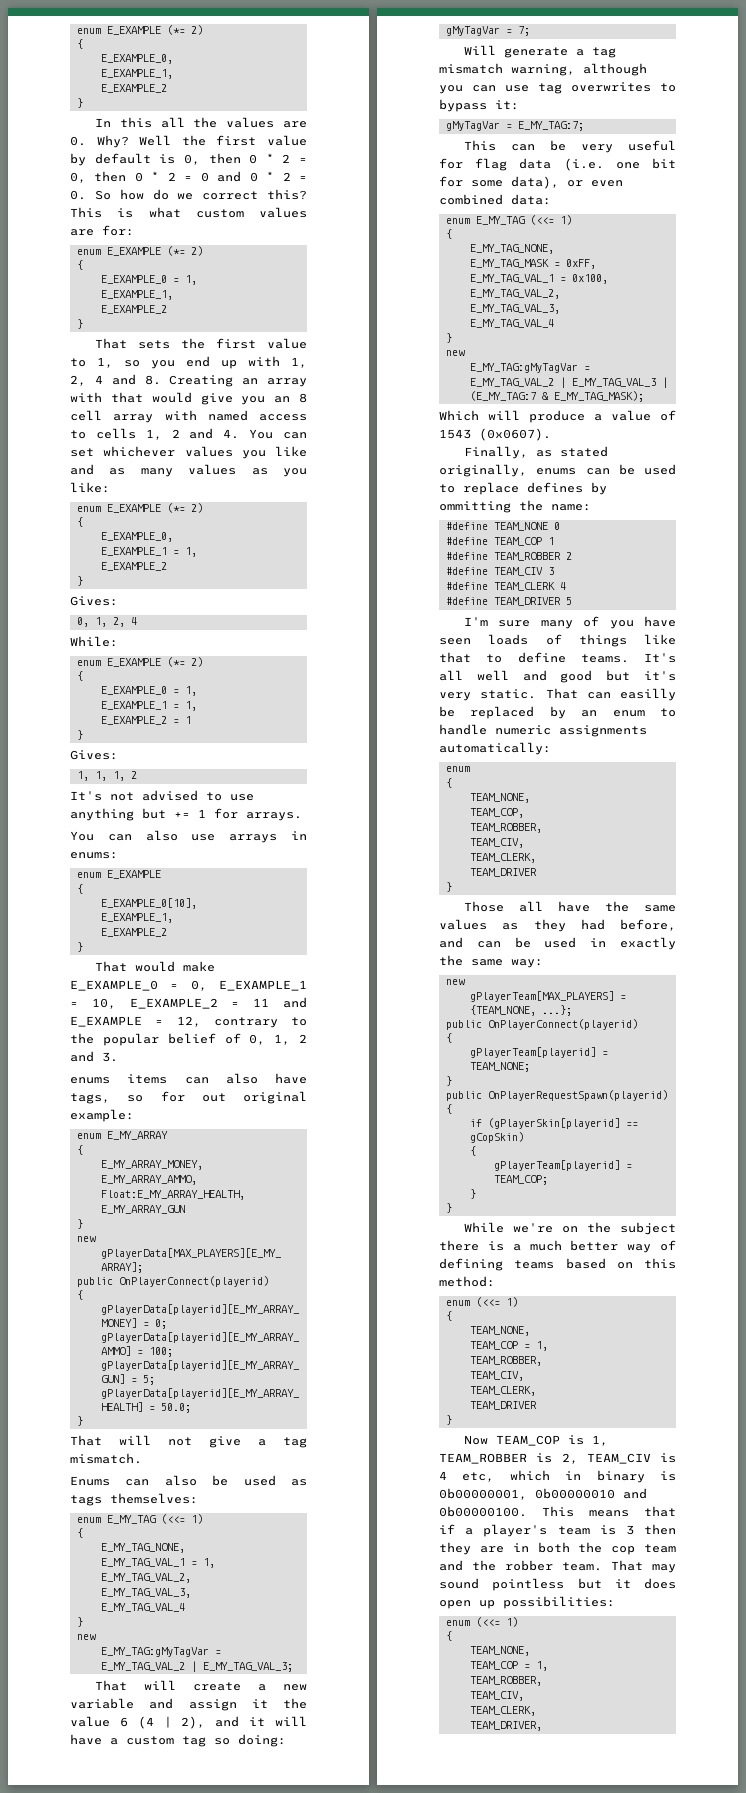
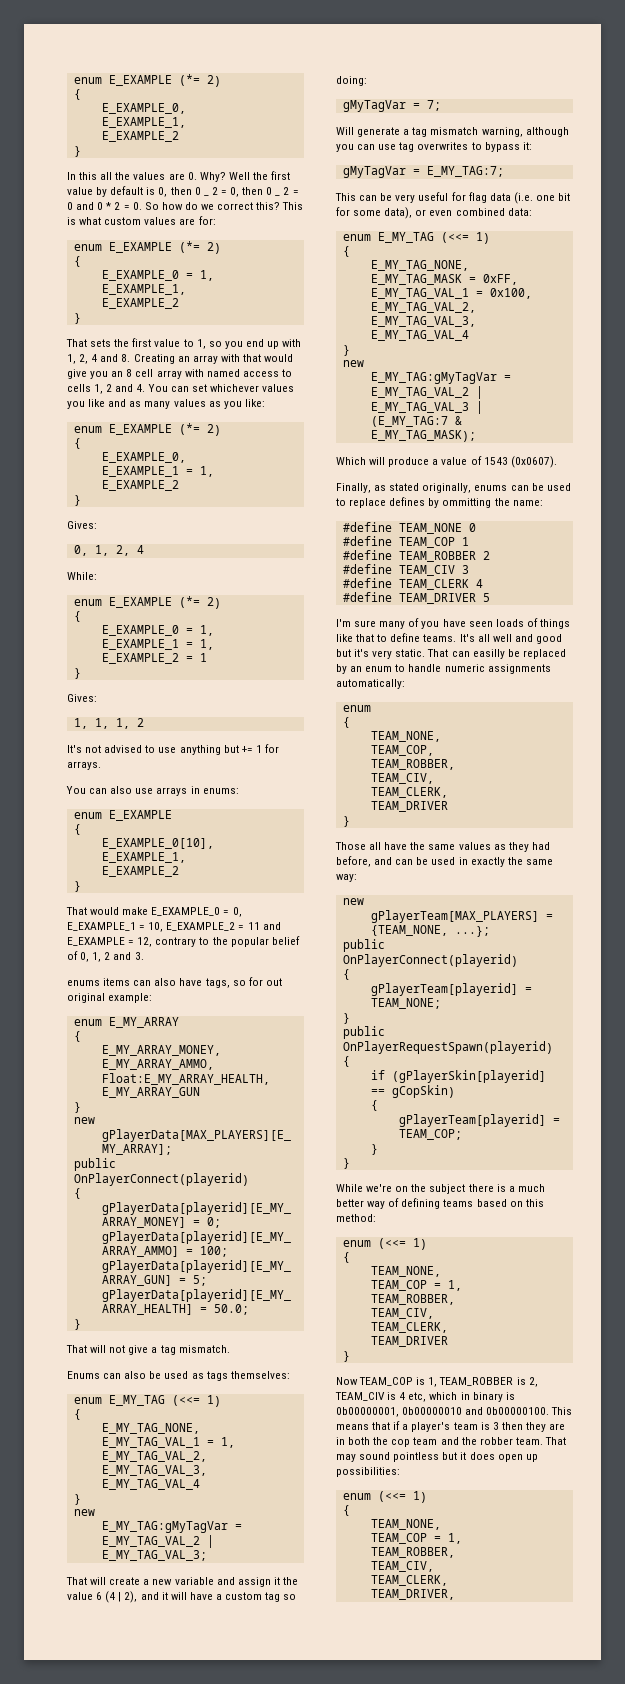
[265,153,274,163] * -> [203,195,209,196] _
[151,171,160,181] * -> [275,195,281,196] _

